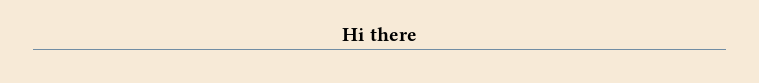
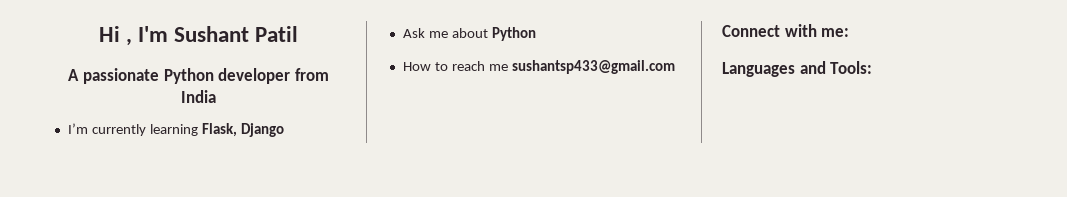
[369,27,417,41] there -> [125,26,299,46] [68,68,329,84] [181,90,216,103] [67,123,284,137] [402,27,536,41] [402,60,675,74] [722,24,850,37] [722,61,873,77] , I'm Sushant Patil // A passionate Python developer from India // I’m currently learning Flask, Django // Ask me about Python // How to reach me sushantsp433@gmail.com // Connect with me: // Languages and Tools:

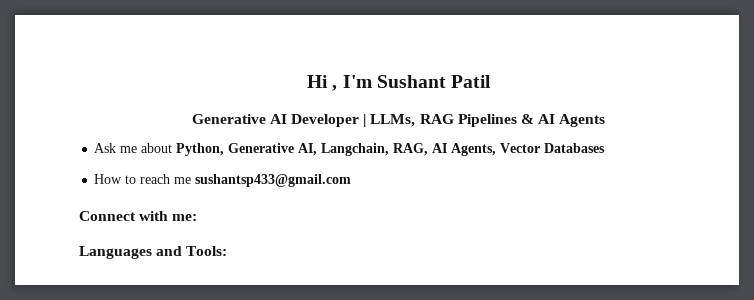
[68,68,329,84] [181,90,216,103] [67,123,284,137] [402,27,536,41] A passionate Python developer from India // I’m currently learning Flask, Django // Ask me about Python -> [191,114,606,127] [94,143,606,156] Generative AI Developer | LLMs, RAG Pipelines & AI Agents // Ask me about Python, Generative AI, Langchain, RAG, AI Agents, Vector Databases

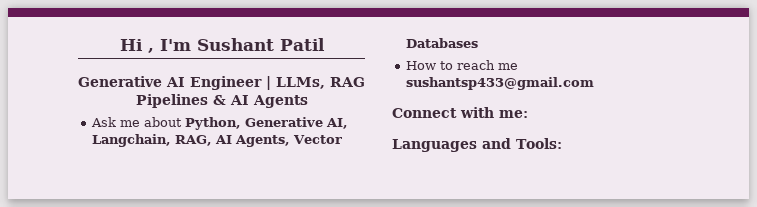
[291,114,360,127] Developer -> [190,76,262,90] Engineer

